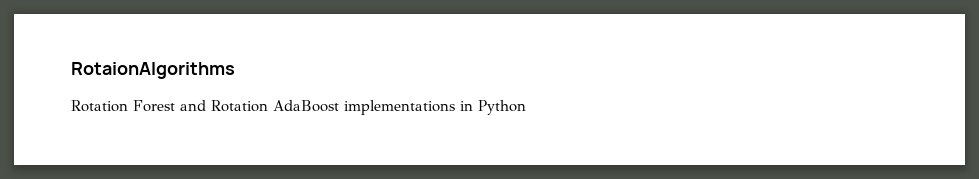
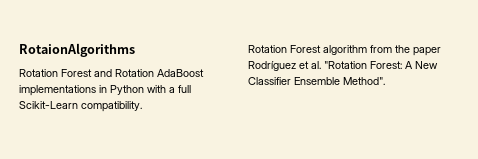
(526, 107) none -> [147,85,191,93] [19,101,142,112] [248,45,441,56] [248,61,438,71] [248,77,385,85] with a full Scikit-Learn compatibility. // Rotation Forest algorithm from the paper Rodríguez et al. "Rotation Forest: A New Classifier Ensemble Method".

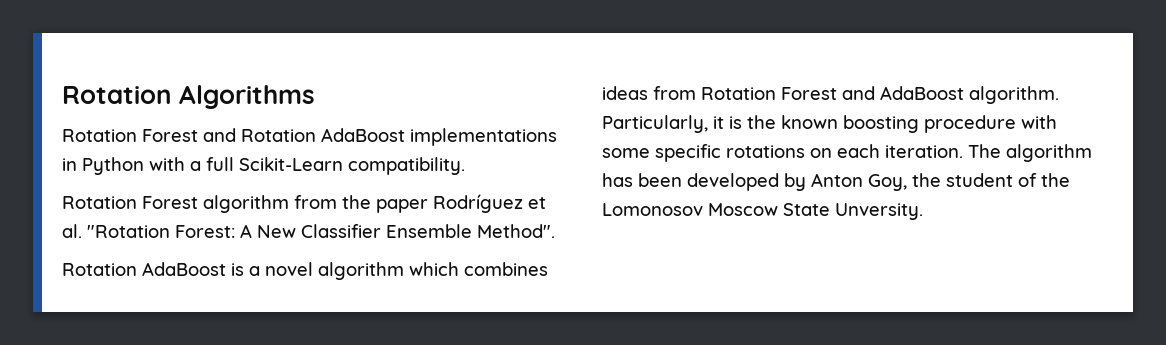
[19,43,135,57] RotaionAlgorithms -> [62,85,316,109] Rotation Algorithms
(385, 81) none -> [62,262,548,280] [602,86,1059,104] [602,115,1057,133] [602,144,1092,162] [602,173,1070,191] [602,203,923,220] // Rotation AdaBoost is a novel algorithm which combines ideas from Rotation Forest and AdaBoost algorithm. Particularly, it is the known boosting procedure with some specific rotations on each iteration. The algorithm has been developed by Anton Goy, the student of the Lomonosov Moscow State Unversity.

